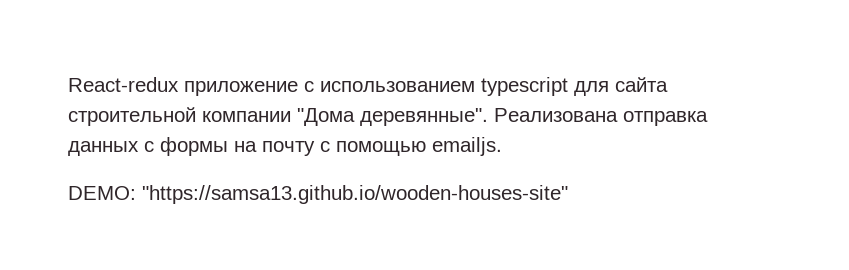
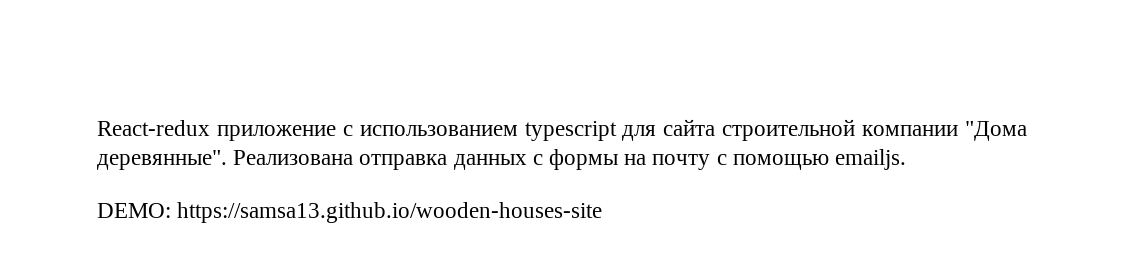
[142,185,568,204] "https://samsa13.github.io/wooden-houses-site" -> [177,202,603,223] https://samsa13.github.io/wooden-houses-site

